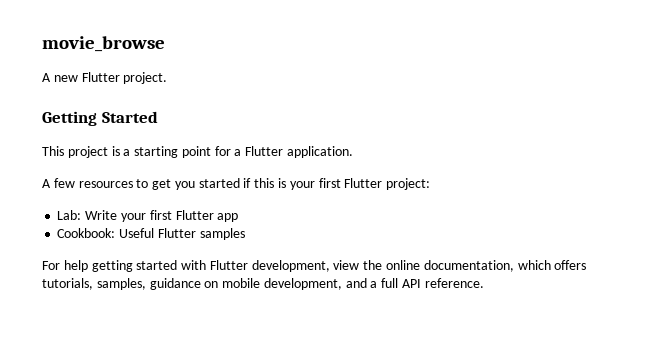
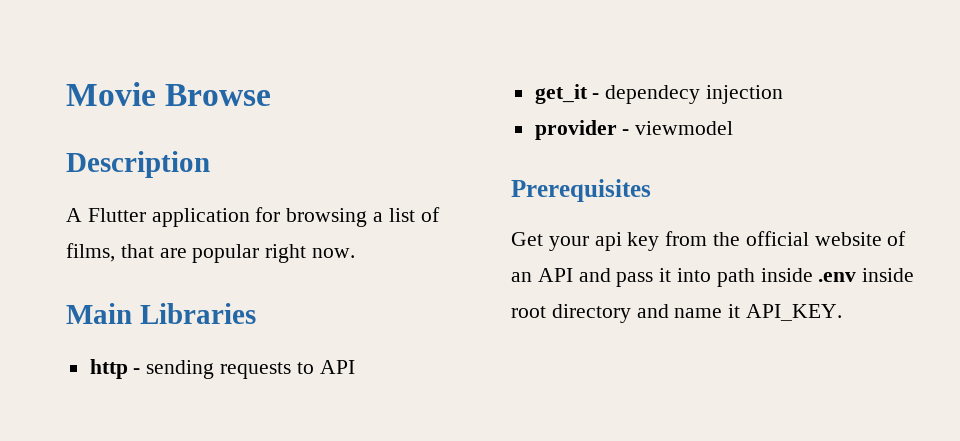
[42,36,165,52] [42,72,168,84] [42,111,158,126] [42,146,354,158] [42,178,431,190] [57,210,239,222] [57,228,245,240] [42,260,587,272] [42,278,484,290] movie_browse // A new Flutter project. // Getting Started // This project is a starting point for a Flutter application. // A few resources to get you started if this is your first Flutter project: // Lab: Write your first Flutter app // Cookbook: Useful Flutter samples // For help getting started with Flutter development, view the online documentation, which offers tutorials, samples, guidance on mobile development, and a full API reference. -> [66,82,272,106] [66,151,210,178] [66,207,440,227] [66,243,356,263] [66,303,256,324] [89,359,355,379] [534,84,784,104] [534,120,734,140] [511,179,651,202] [511,231,907,251] [511,268,915,287] [511,304,843,323] Movie Browse // Description // A Flutter application for browsing a list of films, that are popular right now. // Main Libraries // http - sending requests to API // get_it - dependecy injection // provider - viewmodel // Prerequisites // Get your api key from the official website of an API and pass it into path inside .env inside root directory and name it API_KEY.

